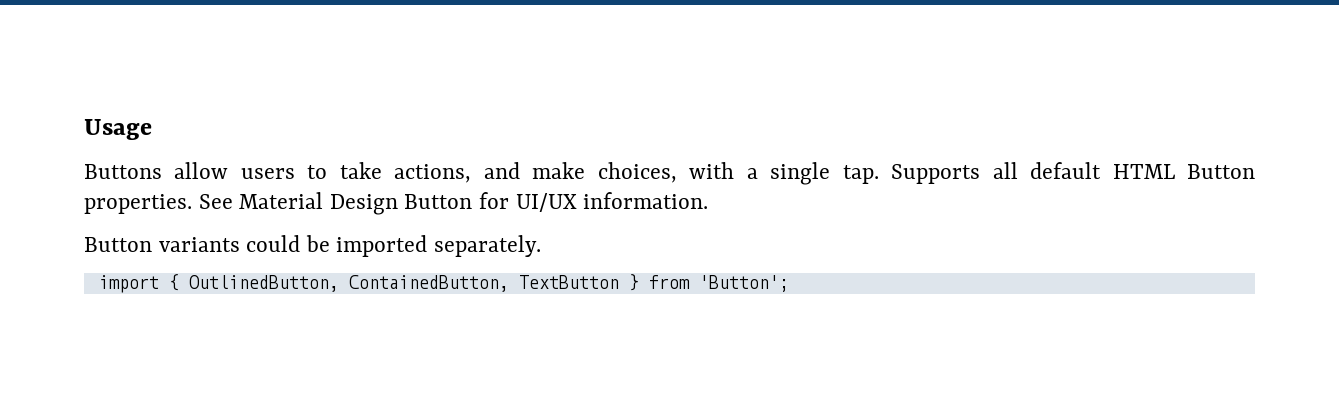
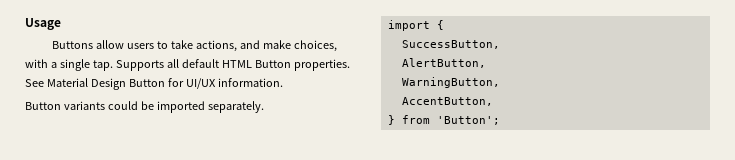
[188,275,619,292] OutlinedButton, ContainedButton, TextButton -> [401,40,500,49] [401,58,486,68] [401,77,500,88] [401,97,493,106] // SuccessButton, // AlertButton, // WarningButton, // AccentButton, //

